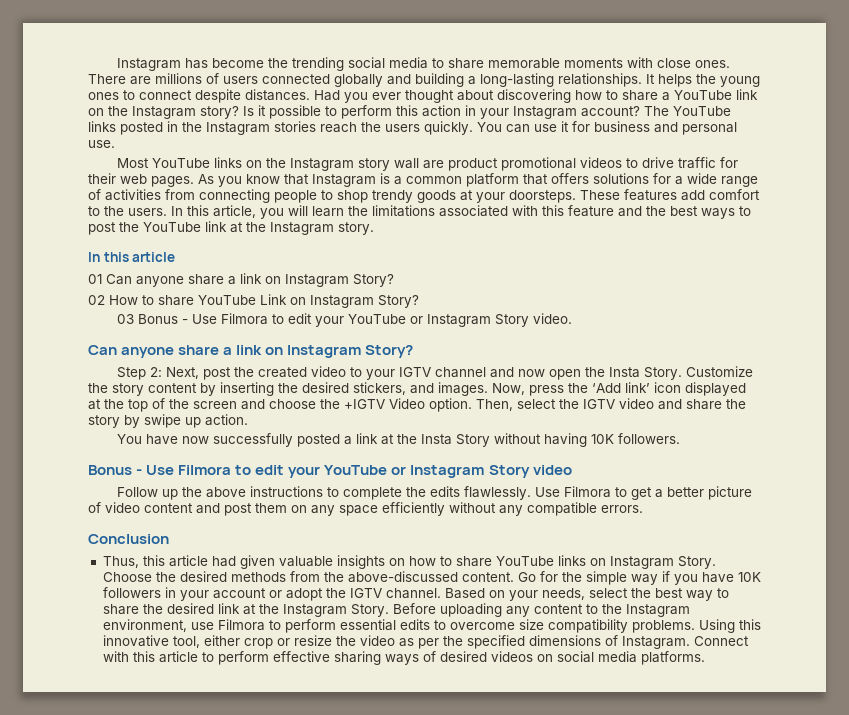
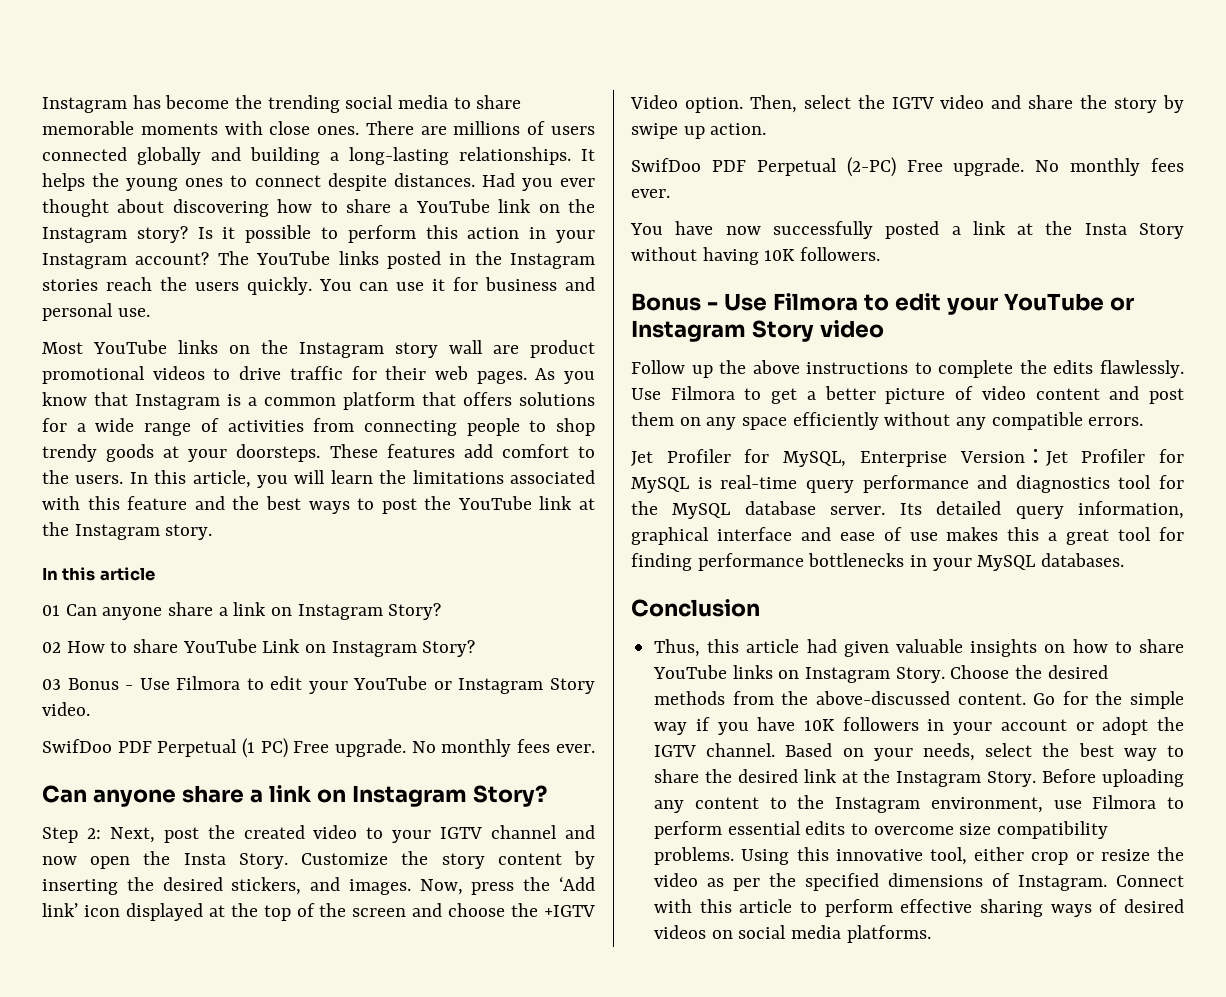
(573, 318) none -> [42,738,595,758] // SwifDoo PDF Perpetual (1 PC) Free upgrade. No monthly fees ever.
(248, 420) none -> [631,157,1184,177] [631,189,670,198] // SwifDoo PDF Perpetual (2-PC) Free upgrade. No monthly fees ever.
(643, 509) none -> [631,448,1184,467] [631,475,1184,493] [631,501,1184,519] [631,527,1184,545] [631,553,1125,571] // Jet Profiler for MySQL, Enterprise Version：Jet Profiler for MySQL is real-time query performance and diagnostics tool for the MySQL database server. Its detailed query information, graphical interface and ease of use makes this a great tool for finding performance bottlenecks in your MySQL databases.

